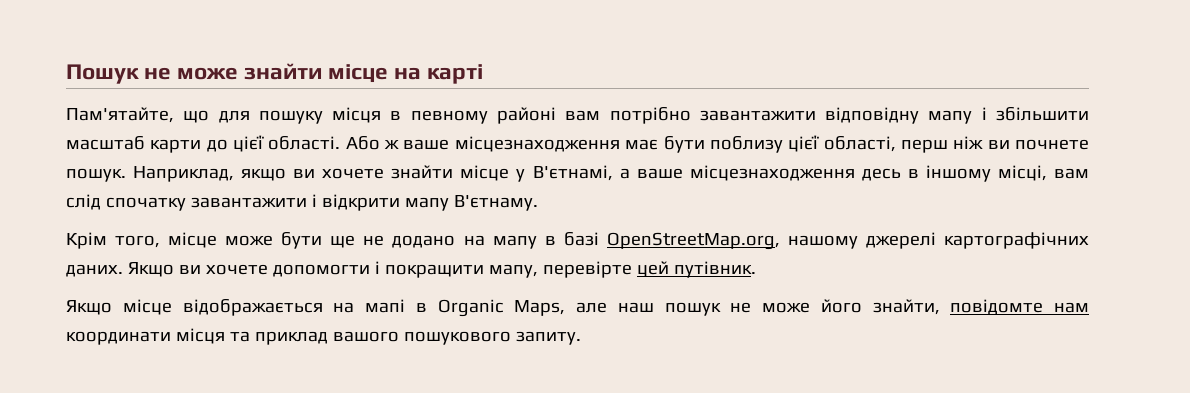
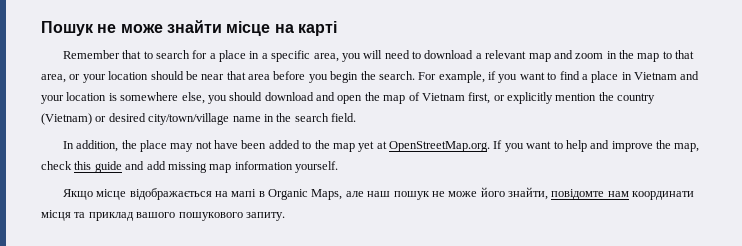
[66,107,1090,124] [66,135,1090,153] [66,165,1089,182] [66,194,538,211] [66,232,1090,250] [66,261,756,278] Пам'ятайте, що для пошуку місця в певному районі вам потрібно завантажити відповідну мапу і збільшити масштаб карти до цієї області. Або ж ваше місцезнаходження має бути поблизу цієї області, перш ніж ви почнете пошук. Наприклад, якщо ви хочете знайти місце у В'єтнамі, а ваше місцезнаходження десь в іншому місці, вам слід спочатку завантажити і відкрити мапу В'єтнаму. // Крім того, місце може бути ще не додано на мапу в базі OpenStreetMap.org, нашому джерелі картографічних даних. Якщо ви хочете допомогти і покращити мапу, перевірте цей путівник. -> [62,50,695,62] [41,71,700,83] [41,92,656,104] [41,113,356,125] [62,140,700,152] [41,161,338,173] Remember that to search for a place in a specific area, you will need to download a relevant map and zoom in the map to that area, or your location should be near that area before you begin the search. For example, if you want to find a place in Vietnam and your location is somewhere else, you should download and open the map of Vietnam first, or explicitly mention the country (Vietnam) or desired city/town/village name in the search field. // In addition, the place may not have been added to the map yet at OpenStreetMap.org. If you want to help and improve the map, check this guide and add missing map information yourself.

